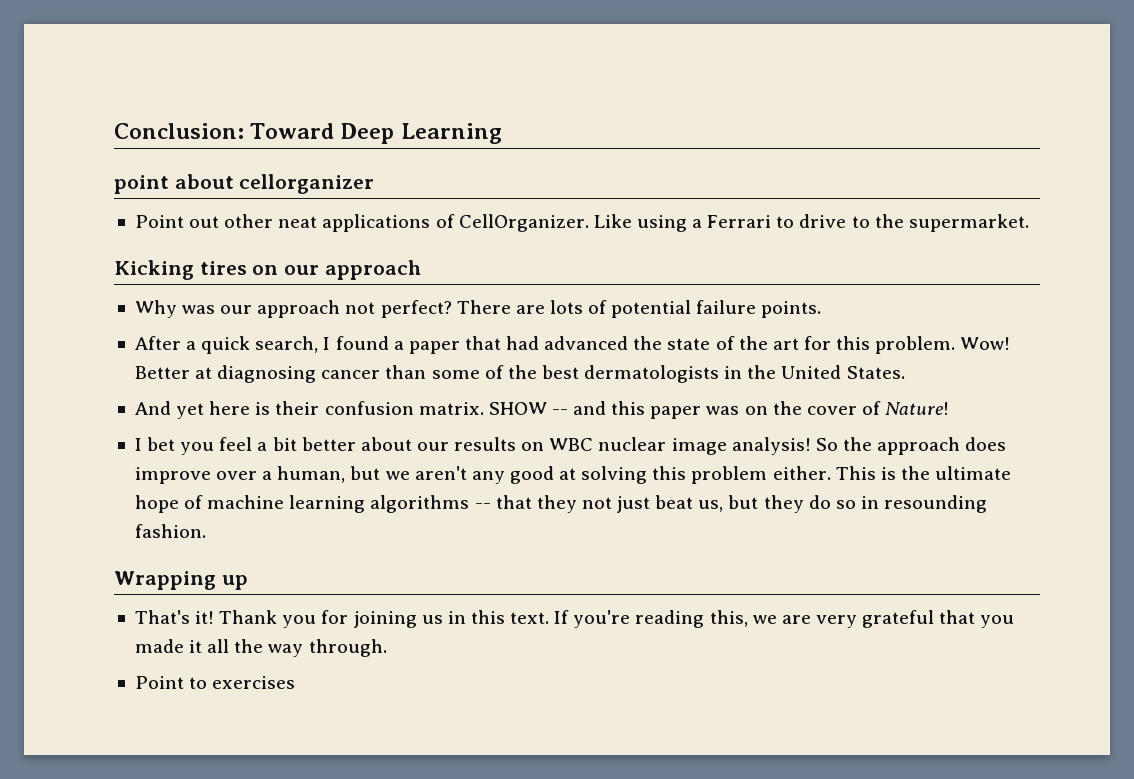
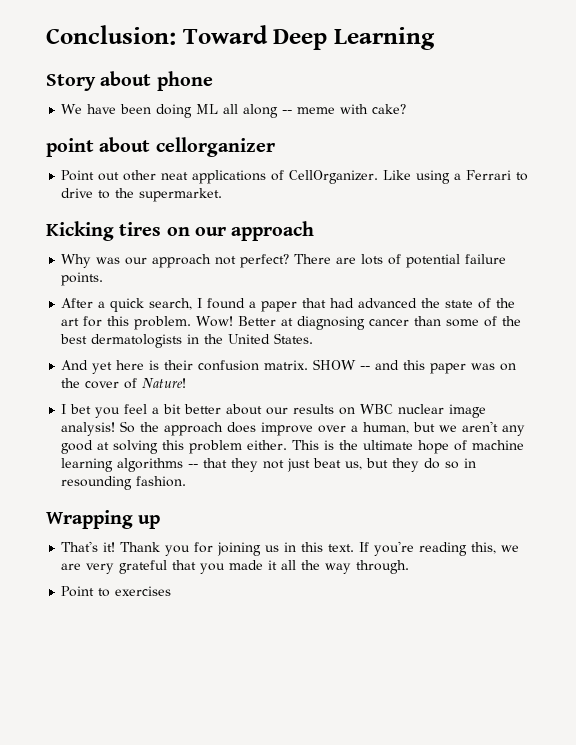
(502, 133) none -> [46,71,213,91] [61,104,407,118] // Story about phone // We have been doing ML all along -- meme with cake?

